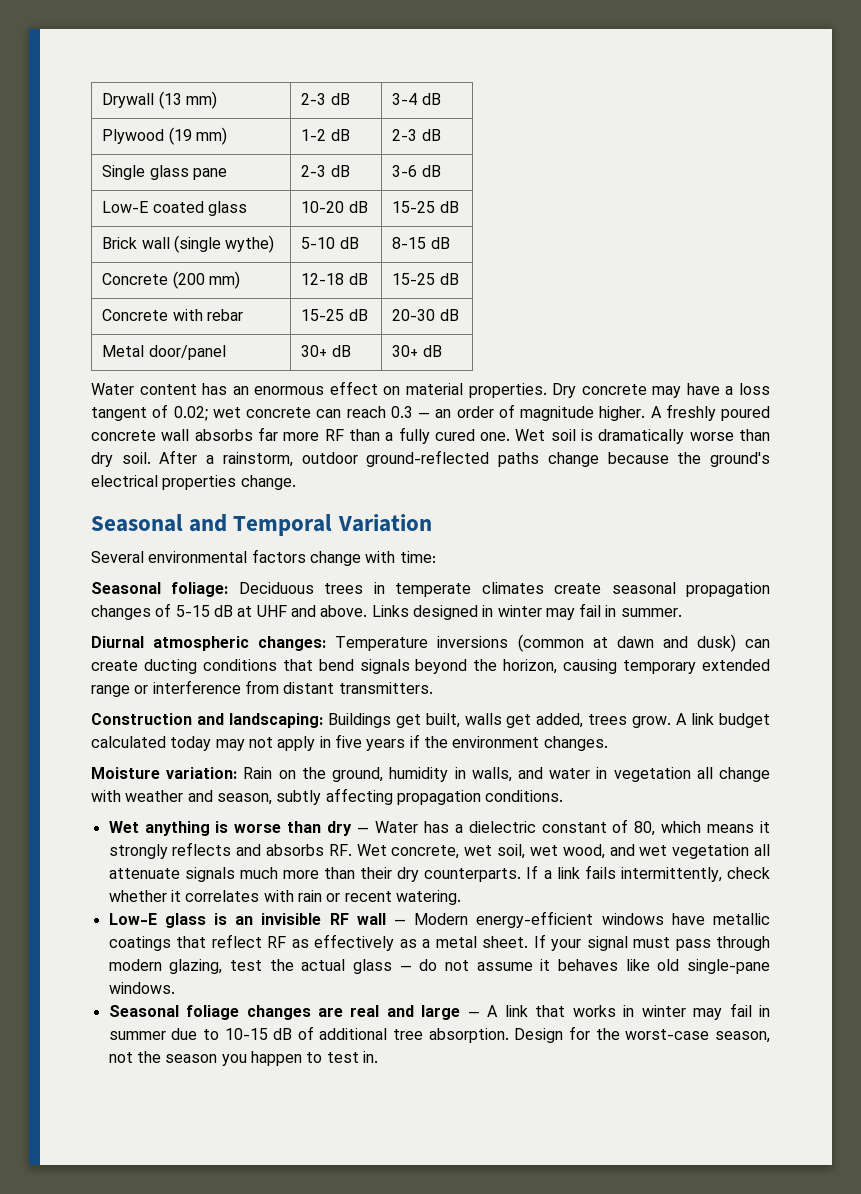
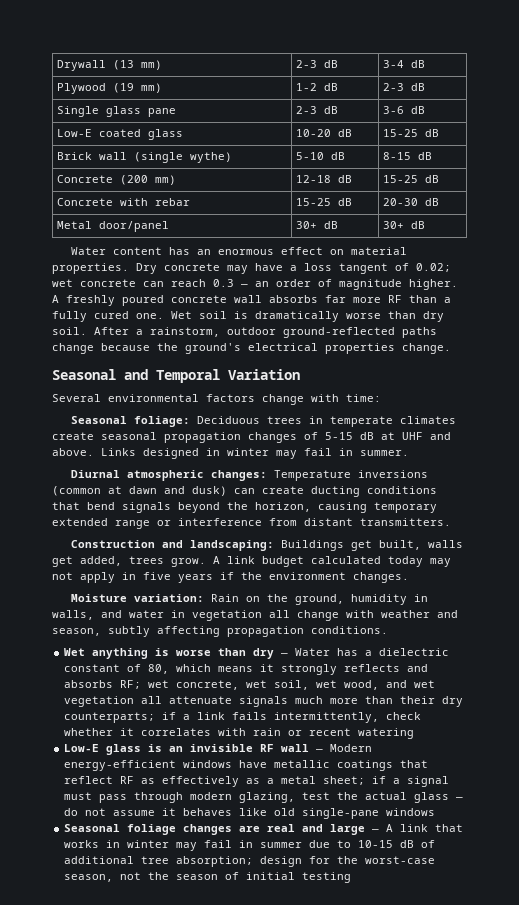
[328,844,387,856] RF. Wet -> [120,680,170,689] RF; wet
[424,865,539,882] counterparts. If -> [64,712,177,723] counterparts; if
[395,890,461,905] watering. -> [358,728,415,739] watering
[482,934,582,951] sheet. If your -> [323,776,401,785] sheet; if a
[108,982,175,994] windows. -> [386,808,436,816] windows
[428,1028,564,1043] absorption. Design -> [176,856,303,867] absorption; design
[221,1051,378,1066] you happen to test in. -> [225,872,352,883] of initial testing

